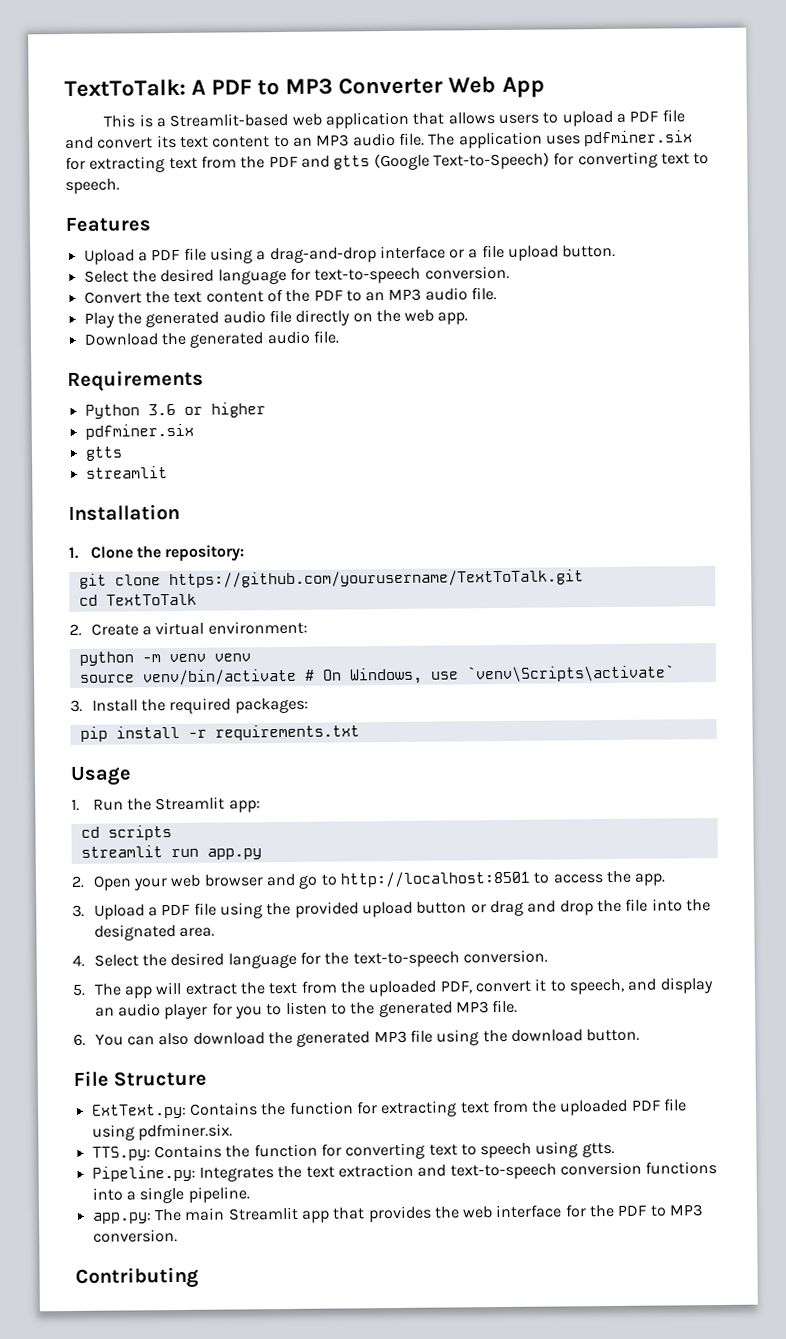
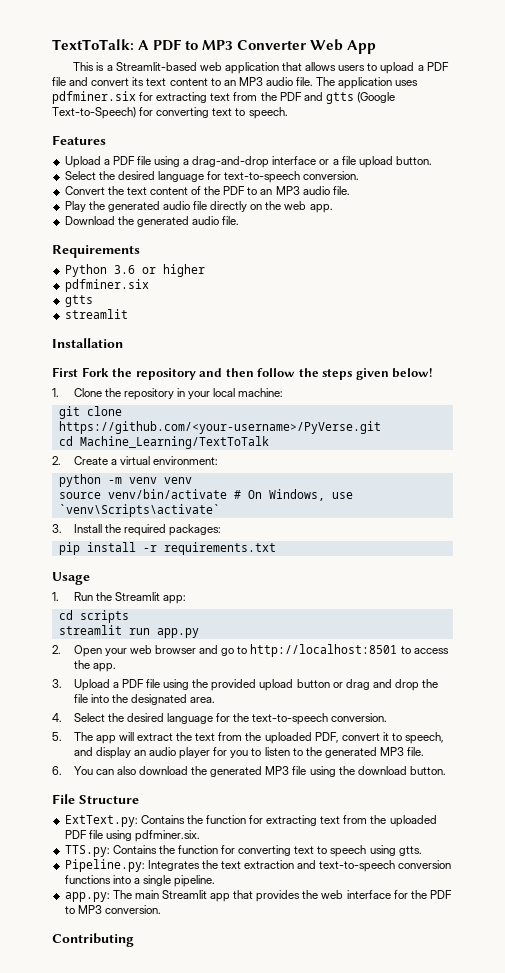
[68,544,245,563] 1. Clone the repository: -> [52,367,434,380] [52,388,284,400] First Fork the repository and then follow the steps given below! // 1. Clone the repository in your local machine:
[168,569,584,589] [78,593,197,606] https://github.com/yourusername/TextToTalk.git // cd TextToTalk -> [58,421,381,434] [58,436,269,449] https://github.com/<your-username>/PyVerse.git // cd Machine_Learning/TextToTalk

